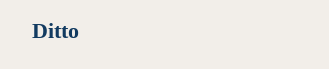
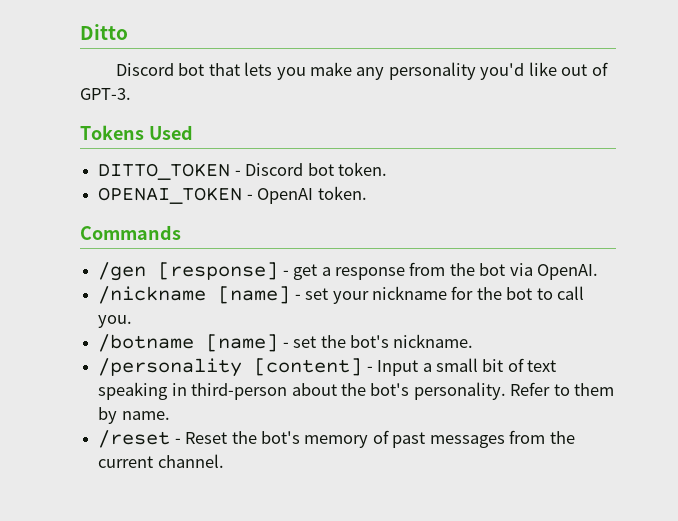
(79, 30) none -> [115,62,608,80] [80,88,131,100] [80,125,193,140] [98,162,387,180] [98,186,367,204] [80,225,181,240] [98,262,599,281] [98,286,585,304] [98,315,133,328] [98,334,474,352] [98,358,557,377] [98,382,615,400] [98,407,170,424] [98,430,575,448] [98,454,224,468] // Discord bot that lets you make any personality you'd like out of GPT-3. // Tokens Used // DITTO_TOKEN - Discord bot token. // OPENAI_TOKEN - OpenAI token. // Commands // /gen [response] - get a response from the bot via OpenAI. // /nickname [name] - set your nickname for the bot to call you. // /botname [name] - set the bot's nickname. // /personality [content] - Input a small bit of text speaking in third-person about the bot's personality. Refer to them by name. // /reset - Reset the bot's memory of past messages from the current channel.

